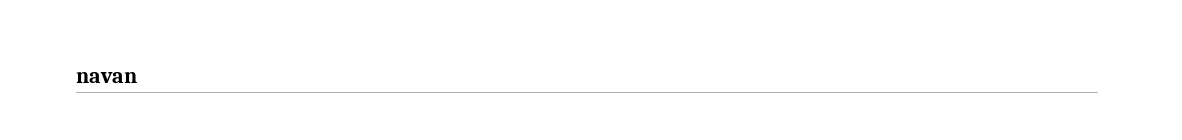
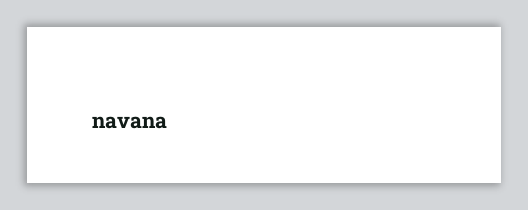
[76,72,137,83] navan -> [92,116,167,129] navana

